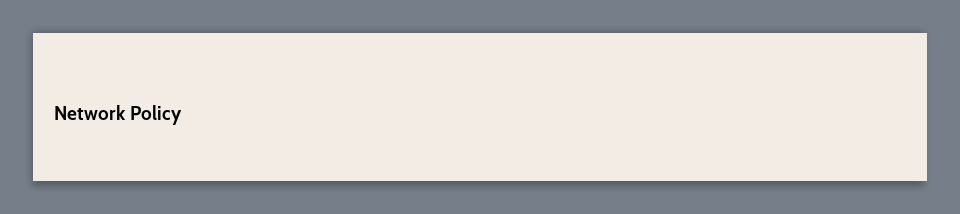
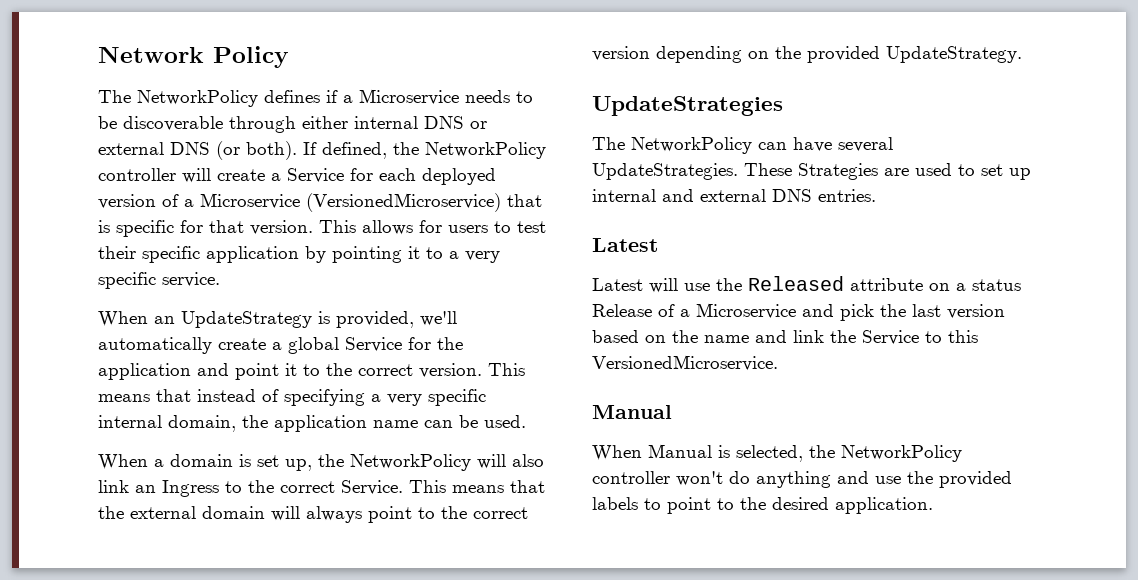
(183, 115) none -> [98,89,533,107] [98,116,487,133] [98,141,546,160] [98,168,496,185] [98,193,542,212] [98,220,546,237] [98,246,500,263] [98,272,220,289] [98,311,457,328] [98,337,463,354] [98,363,525,380] [98,389,486,406] [98,415,526,432] [98,454,544,471] [98,480,545,497] [98,506,528,523] [592,46,1022,63] [592,96,783,116] [592,137,893,154] [592,163,1031,180] [592,189,876,202] [592,238,658,252] [592,276,1021,293] [592,303,1005,321] [592,330,978,345] [592,355,778,371] [592,405,672,419] [592,444,962,462] [592,471,1012,488] [592,497,933,514] // The NetworkPolicy defines if a Microservice needs to be discoverable through either internal DNS or external DNS (or both). If defined, the NetworkPolicy controller will create a Service for each deployed version of a Microservice (VersionedMicroservice) that is specific for that version. This allows for users to test their specific application by pointing it to a very specific service. // When an UpdateStrategy is provided, we'll automatically create a global Service for the application and point it to the correct version. This means that instead of specifying a very specific internal domain, the application name can be used. // When a domain is set up, the NetworkPolicy will also link an Ingress to the correct Service. This means that the external domain will always point to the correct version depending on the provided UpdateStrategy. // UpdateStrategies // The NetworkPolicy can have several UpdateStrategies. These Strategies are used to set up internal and external DNS entries. // Latest // Latest will use the Released attribute on a status Release of a Microservice and pick the last version based on the name and link the Service to this VersionedMicroservice. // Manual // When Manual is selected, the NetworkPolicy controller won't do anything and use the provided labels to point to the desired application.

